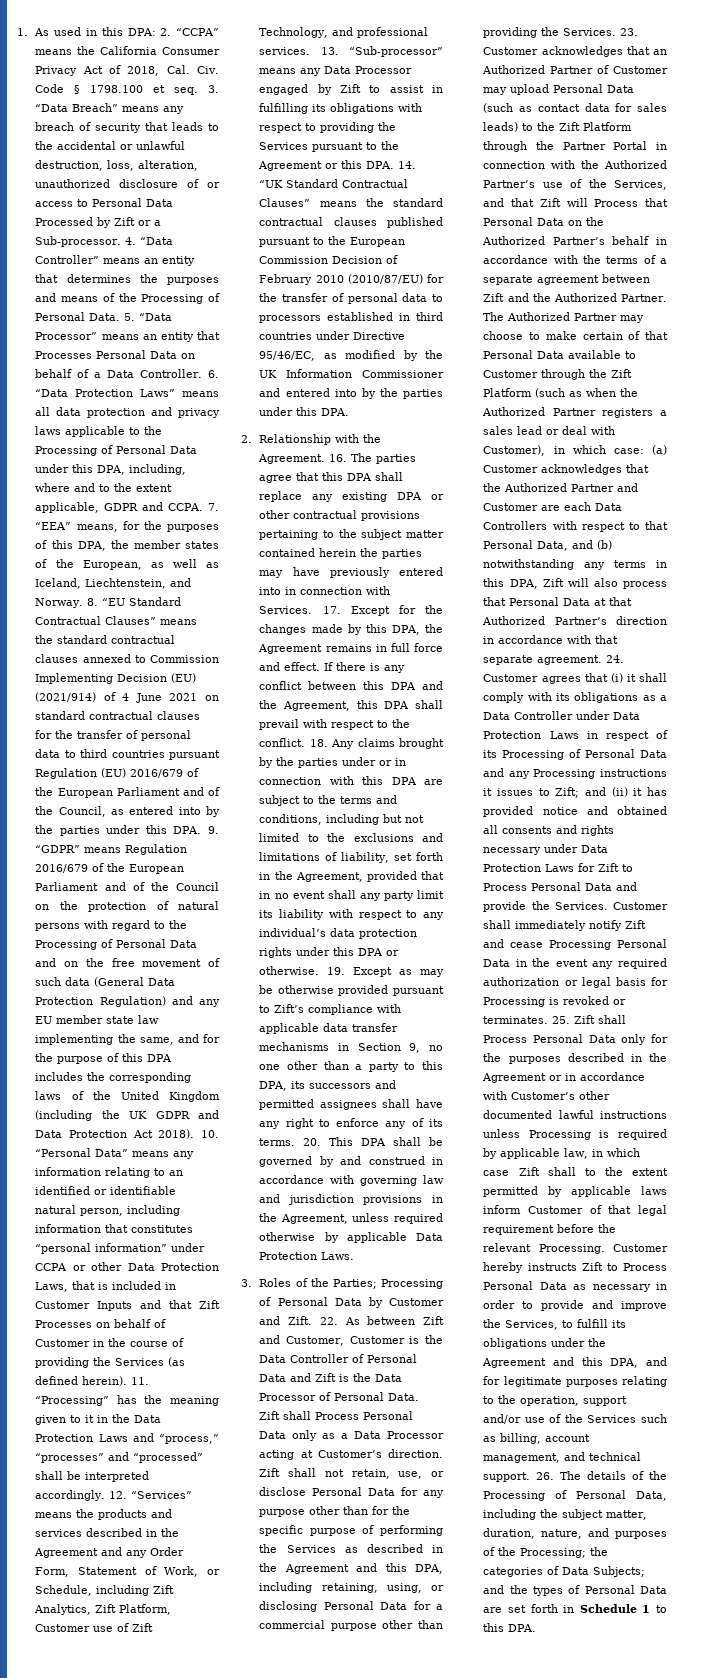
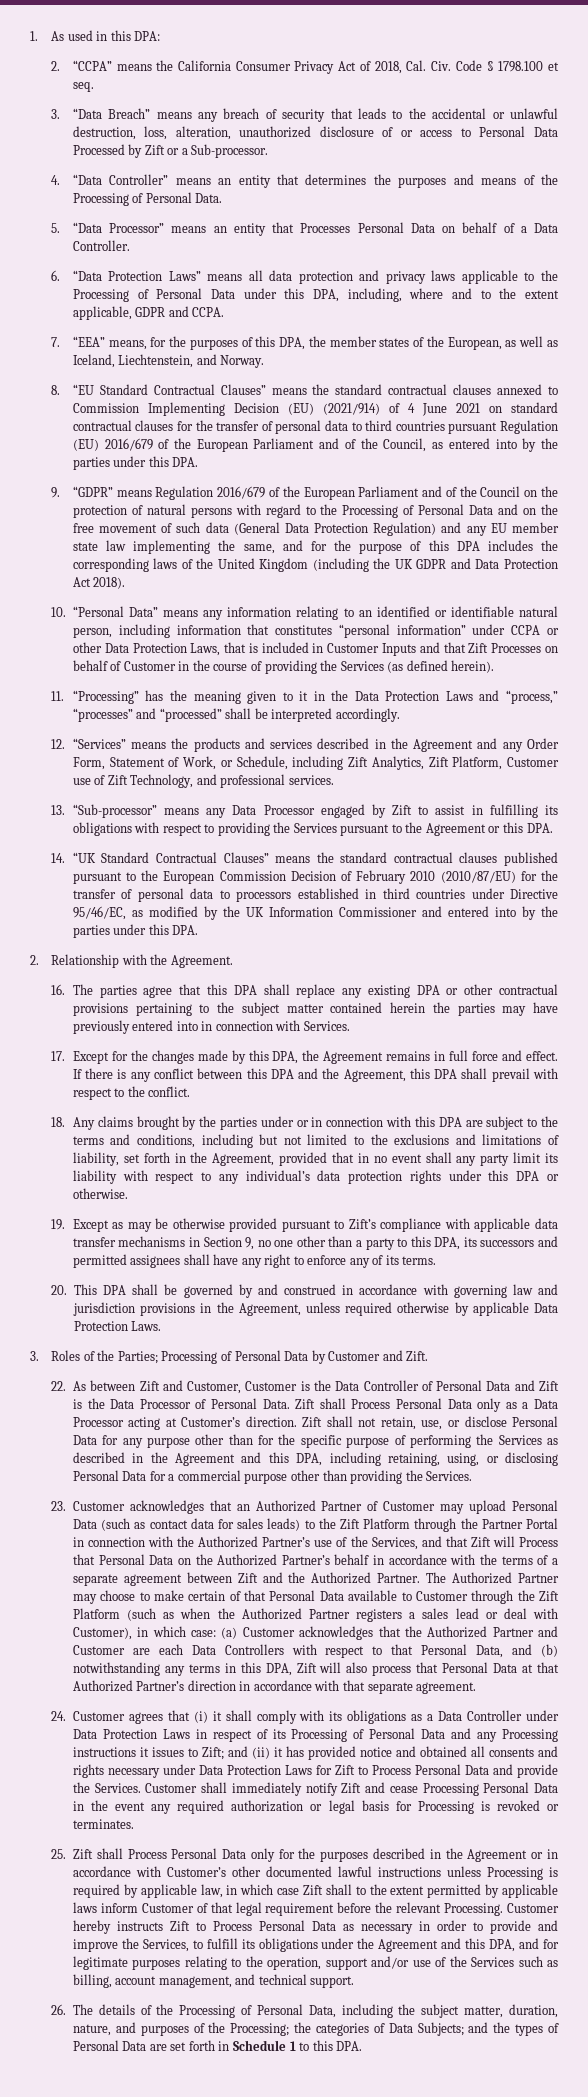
(156, 32) none -> (161, 36) //
(199, 91) none -> (94, 87) //
(122, 241) none -> (269, 151) //
(121, 317) none -> (223, 198) //
(203, 373) none -> (130, 245) //
(204, 507) none -> (225, 312) //
(84, 603) none -> (265, 361) //
(202, 830) none -> (199, 462) //
(195, 1134) none -> (126, 583) //
(128, 1381) none -> (495, 666) //
(106, 1495) none -> (400, 715) //
(311, 51) none -> (334, 780) //
(395, 165) none -> (553, 828) //
(326, 459) none -> (233, 961) //
(313, 610) none -> (350, 1026) //
(306, 742) none -> (191, 1091) //
(320, 970) none -> (128, 1193) //
(296, 1142) none -> (437, 1260) //
(313, 1320) none -> (429, 1356) //
(617, 32) none -> (473, 1476) //
(603, 660) none -> (477, 1688) //
(549, 1020) none -> (134, 1824) //
(531, 1477) none -> (355, 1982) //

